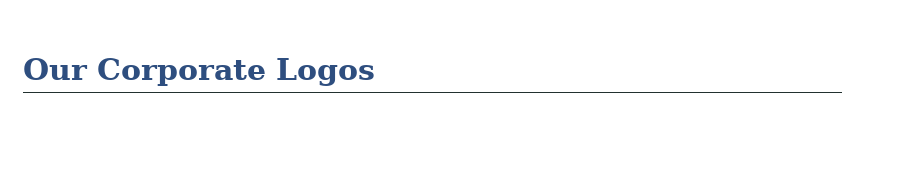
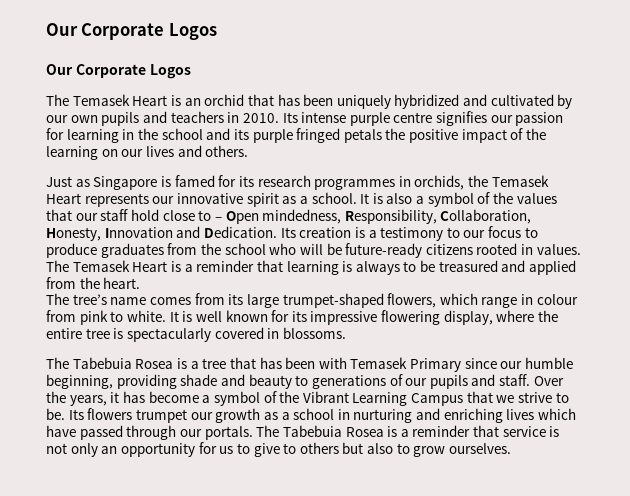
[23,58,375,86] Our Corporate Logos -> [46,23,217,40] [46,64,191,79] [46,94,573,109] [46,111,564,126] [46,128,547,143] [46,145,249,160] [46,175,549,190] [46,192,557,207] [46,209,532,224] [46,226,538,241] [46,243,581,258] [46,260,577,275] [46,277,141,289] [46,293,578,308] [46,310,559,325] [46,327,346,342] [46,357,574,372] [46,374,564,389] [46,391,569,406] [46,408,577,423] [46,425,560,440] [46,442,512,457] Our Corporate Logos // Our Corporate Logos // The Temasek Heart is an orchid that has been uniquely hybridized and cultivated by our own pupils and teachers in 2010. Its intense purple centre signifies our passion for learning in the school and its purple fringed petals the positive impact of the learning on our lives and others. // Just as Singapore is famed for its research programmes in orchids, the Temasek Heart represents our innovative spirit as a school. It is also a symbol of the values that our staff hold close to – Open mindedness, Responsibility, Collaboration, Honesty, Innovation and Dedication. Its creation is a testimony to our focus to produce graduates from the school who will be future-ready citizens rooted in values. The Temasek Heart is a reminder that learning is always to be treasured and applied from the heart. // The tree’s name comes from its large trumpet-shaped flowers, which range in colour from pink to white. It is well known for its impressive flowering display, where the entire tree is spectacularly covered in blossoms. // The Tabebuia Rosea is a tree that has been with Temasek Primary since our humble beginning, providing shade and beauty to generations of our pupils and staff. Over the years, it has become a symbol of the Vibrant Learning Campus that we strive to be. Its flowers trumpet our growth as a school in nurturing and enriching lives which have passed through our portals. The Tabebuia Rosea is a reminder that service is not only an opportunity for us to give to others but also to grow ourselves.

